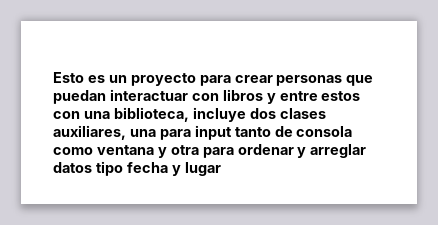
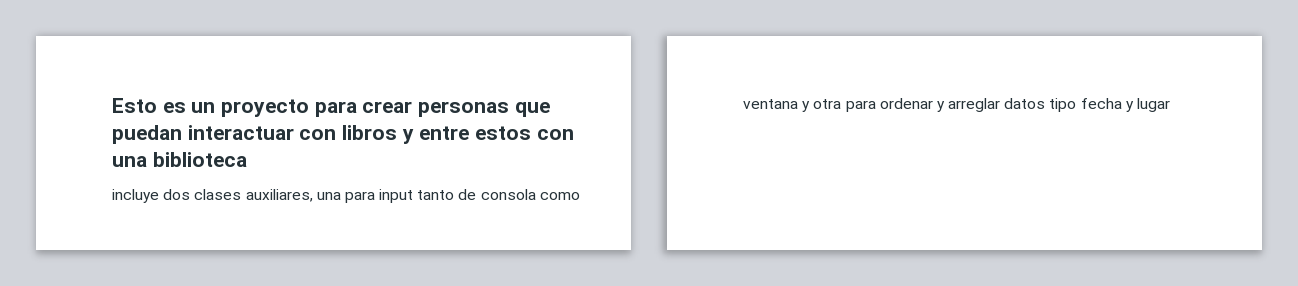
[113,107,189,122] biblioteca, -> [152,152,247,167] biblioteca //

